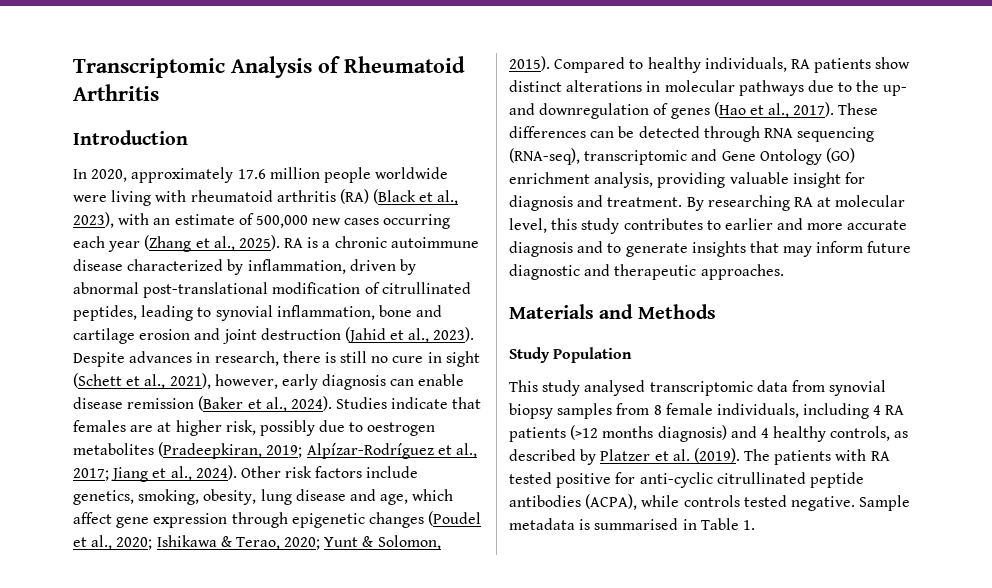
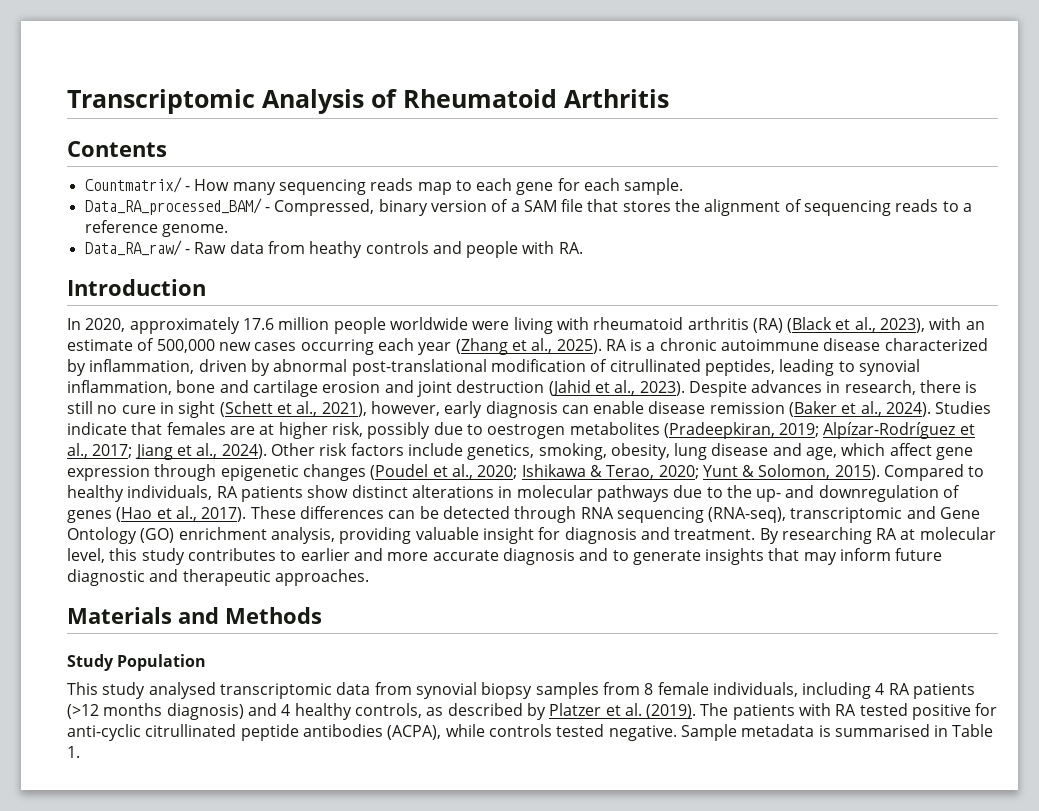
(159, 92) none -> [67,141,167,157] [84,177,684,195] [84,198,973,216] [84,220,228,237] [84,240,583,258] // Contents // Countmatrix/ - How many sequencing reads map to each gene for each sample. // Data_RA_processed_BAM/ - Compressed, binary version of a SAM file that stores the alignment of sequencing reads to a reference genome. // Data_RA_raw/ - Raw data from heathy controls and people with RA.

